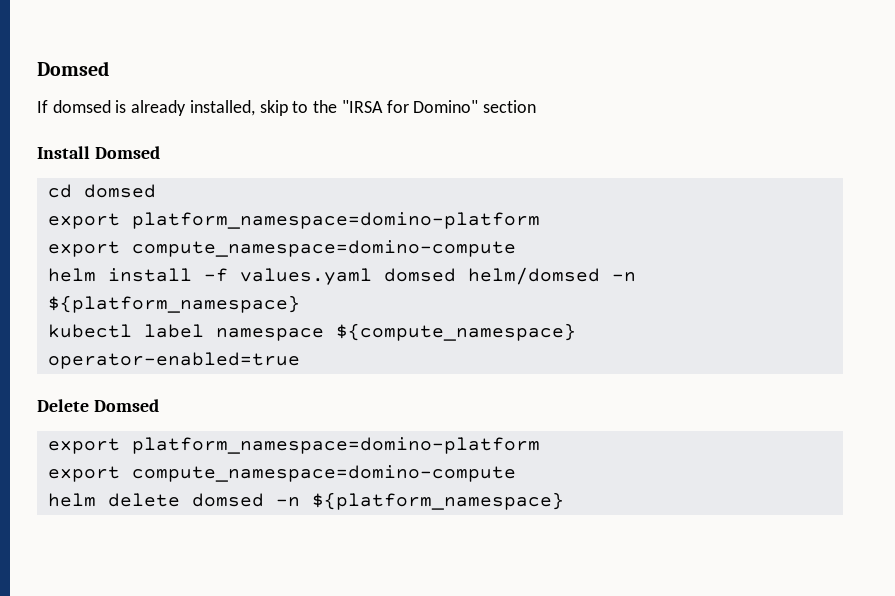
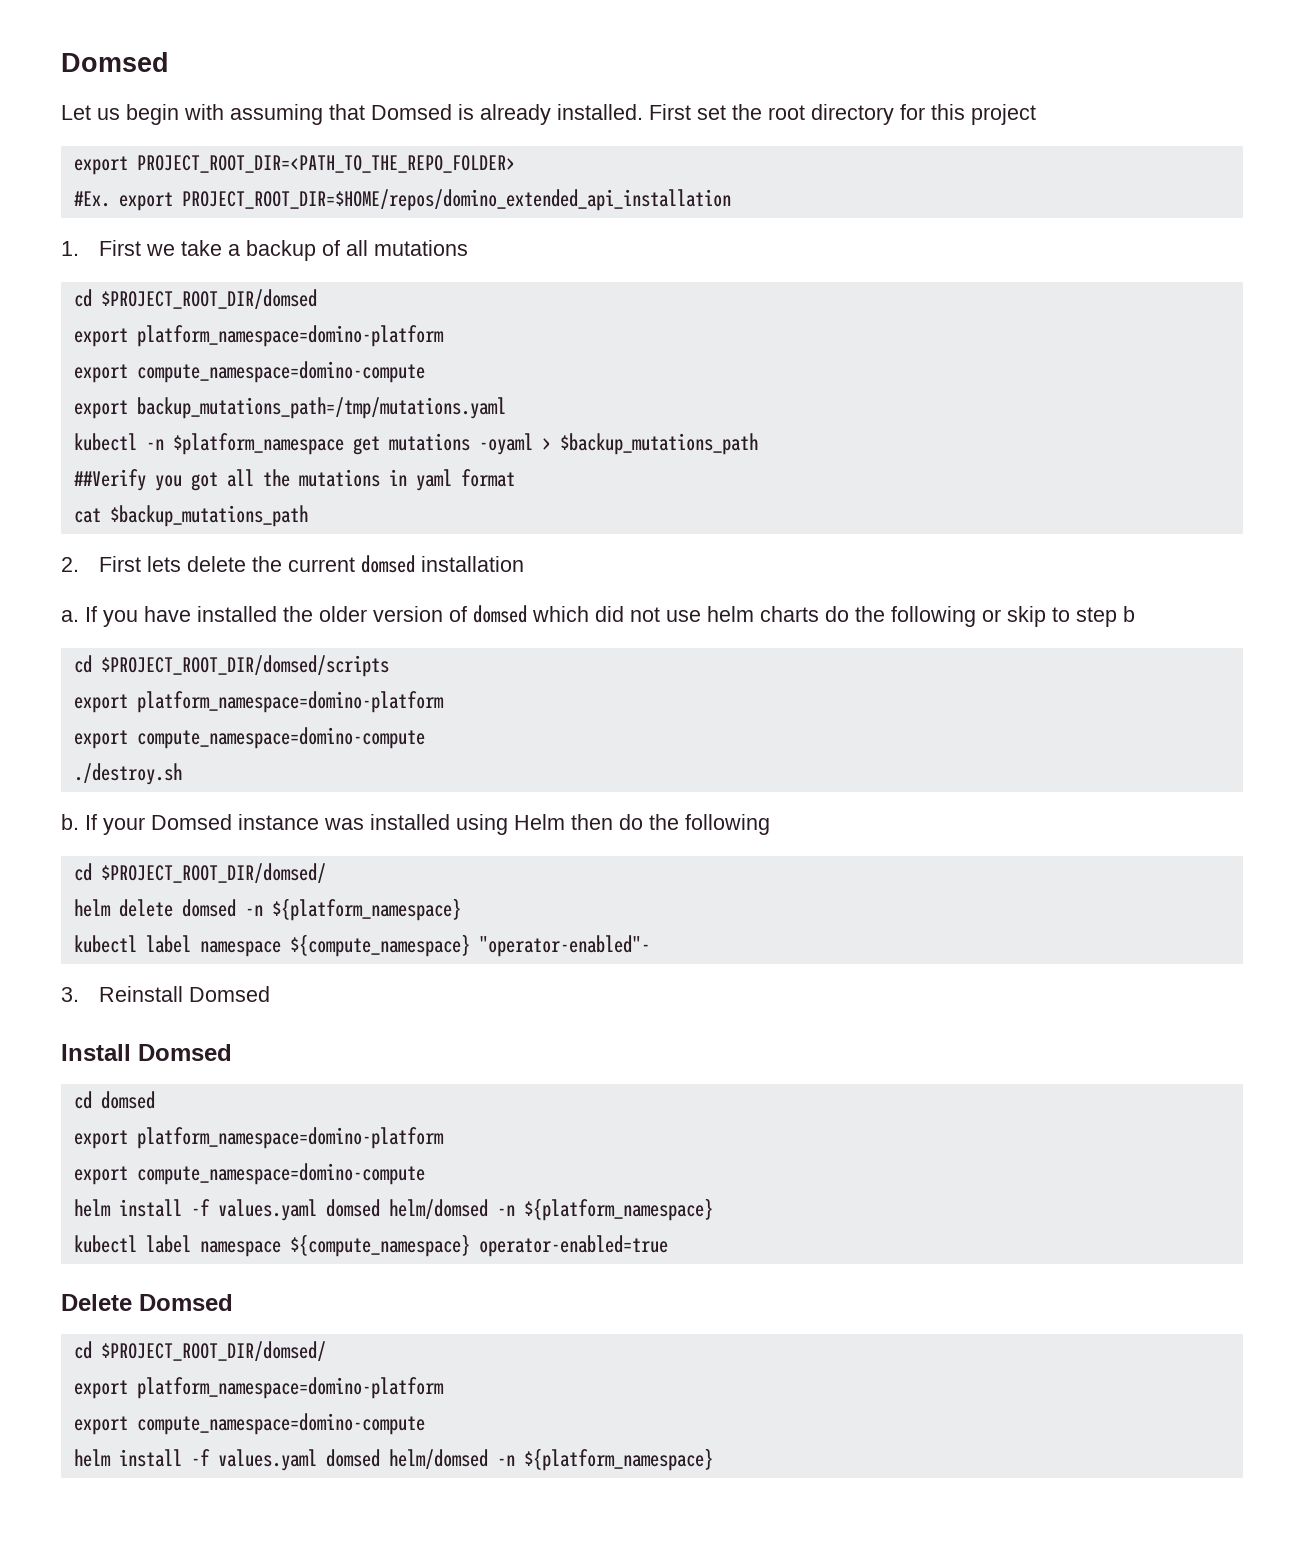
[37,61,109,76] [37,100,536,116] Domsed // If domsed is already installed, skip to the "IRSA for Domino" section -> [61,52,169,72] [61,104,1036,125] [73,155,515,175] [73,189,731,211] [61,240,468,261] [73,289,317,309] [73,325,444,347] [73,361,425,383] [73,397,506,419] [73,433,758,455] [73,469,515,491] [73,505,308,527] [61,555,524,573] [61,605,1135,627] [73,655,389,677] [73,691,444,713] [73,727,425,749] [73,763,182,785] [61,814,770,835] [73,863,326,883] [73,898,461,921] [73,934,650,957] [61,986,270,1002] Domsed // Let us begin with assuming that Domsed is already installed. First set the root directory for this project // export PROJECT_ROOT_DIR=<PATH_TO_THE_REPO_FOLDER> // #Ex. export PROJECT_ROOT_DIR=$HOME/repos/domino_extended_api_installation // 1. First we take a backup of all mutations // cd $PROJECT_ROOT_DIR/domsed // export platform_namespace=domino-platform // export compute_namespace=domino-compute // export backup_mutations_path=/tmp/mutations.yaml // kubectl -n $platform_namespace get mutations -oyaml > $backup_mutations_path // ##Verify you got all the mutations in yaml format // cat $backup_mutations_path // 2. First lets delete the current domsed installation // a. If you have installed the older version of domsed which did not use helm charts do the following or skip to step b // cd $PROJECT_ROOT_DIR/domsed/scripts // export platform_namespace=domino-platform // export compute_namespace=domino-compute // ./destroy.sh // b. If your Domsed instance was installed using Helm then do the following // cd $PROJECT_ROOT_DIR/domsed/ // helm delete domsed -n ${platform_namespace} // kubectl label namespace ${compute_namespace} "operator-enabled"- // 3. Reinstall Domsed
[47,437,540,454] [47,465,516,482] [47,493,264,507] // export platform_namespace=domino-platform // export compute_namespace=domino-compute // helm delete domsed -> [73,1341,326,1361] [73,1377,444,1399] [73,1413,425,1435] [73,1449,488,1471] // cd $PROJECT_ROOT_DIR/domsed/ // export platform_namespace=domino-platform // export compute_namespace=domino-compute // helm install -f values.yaml domsed helm/domsed

